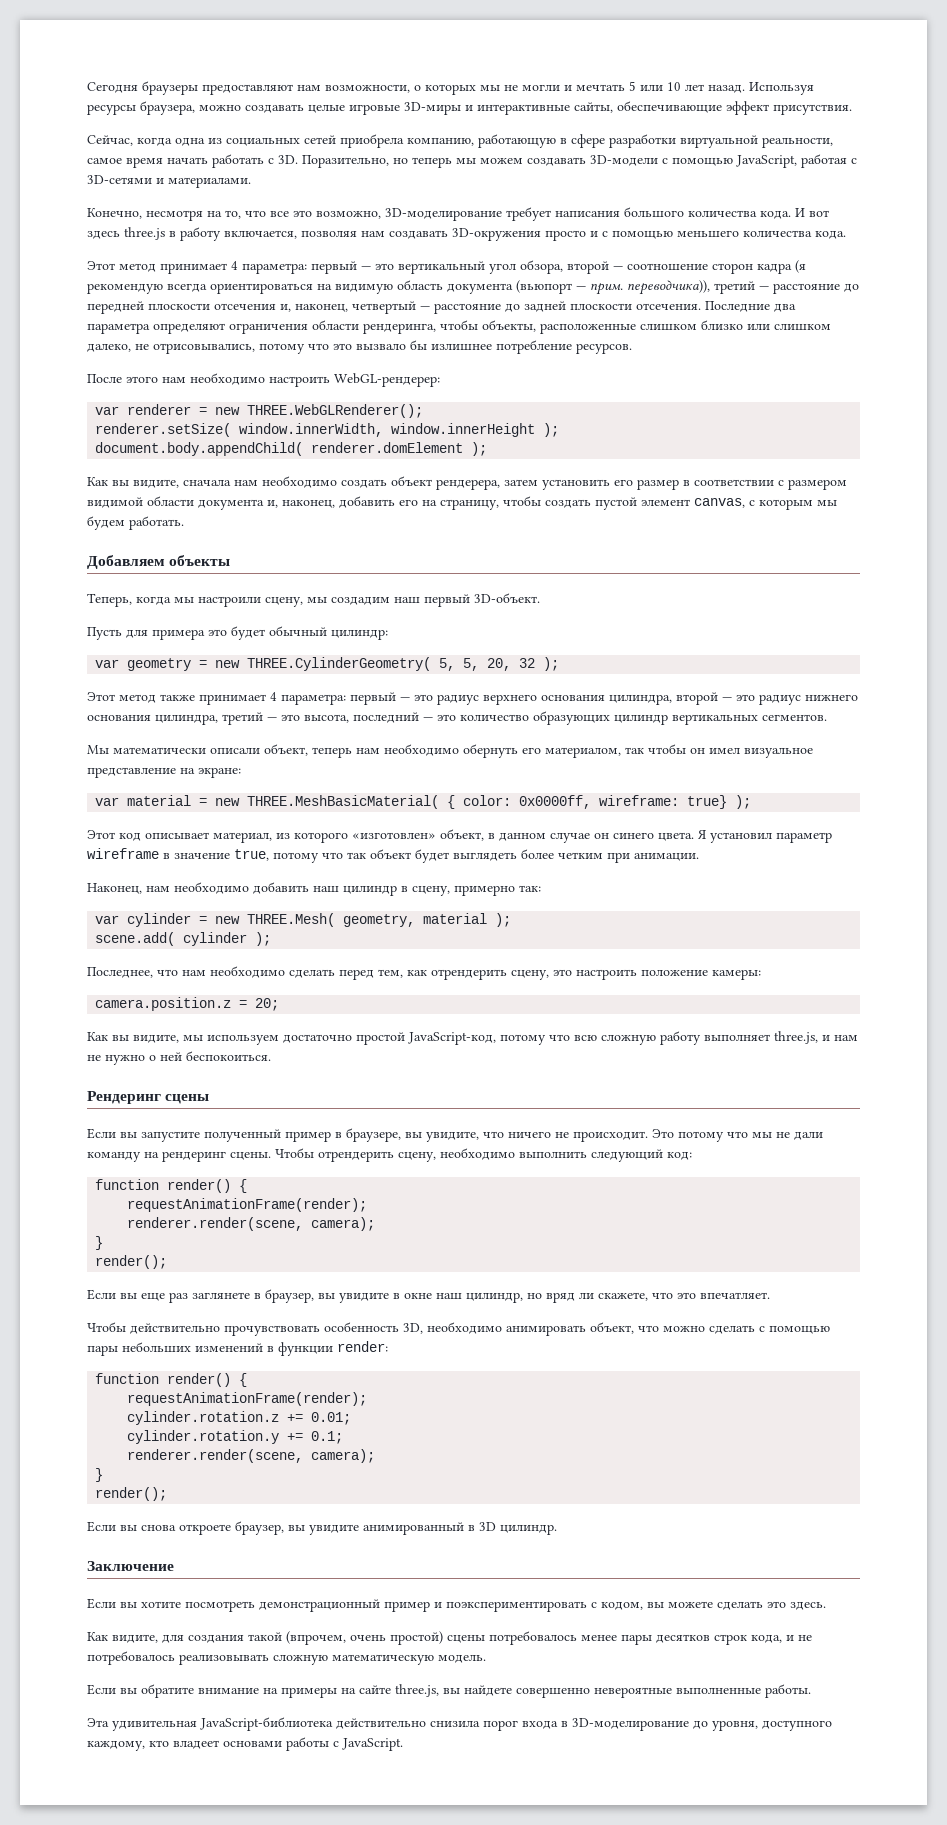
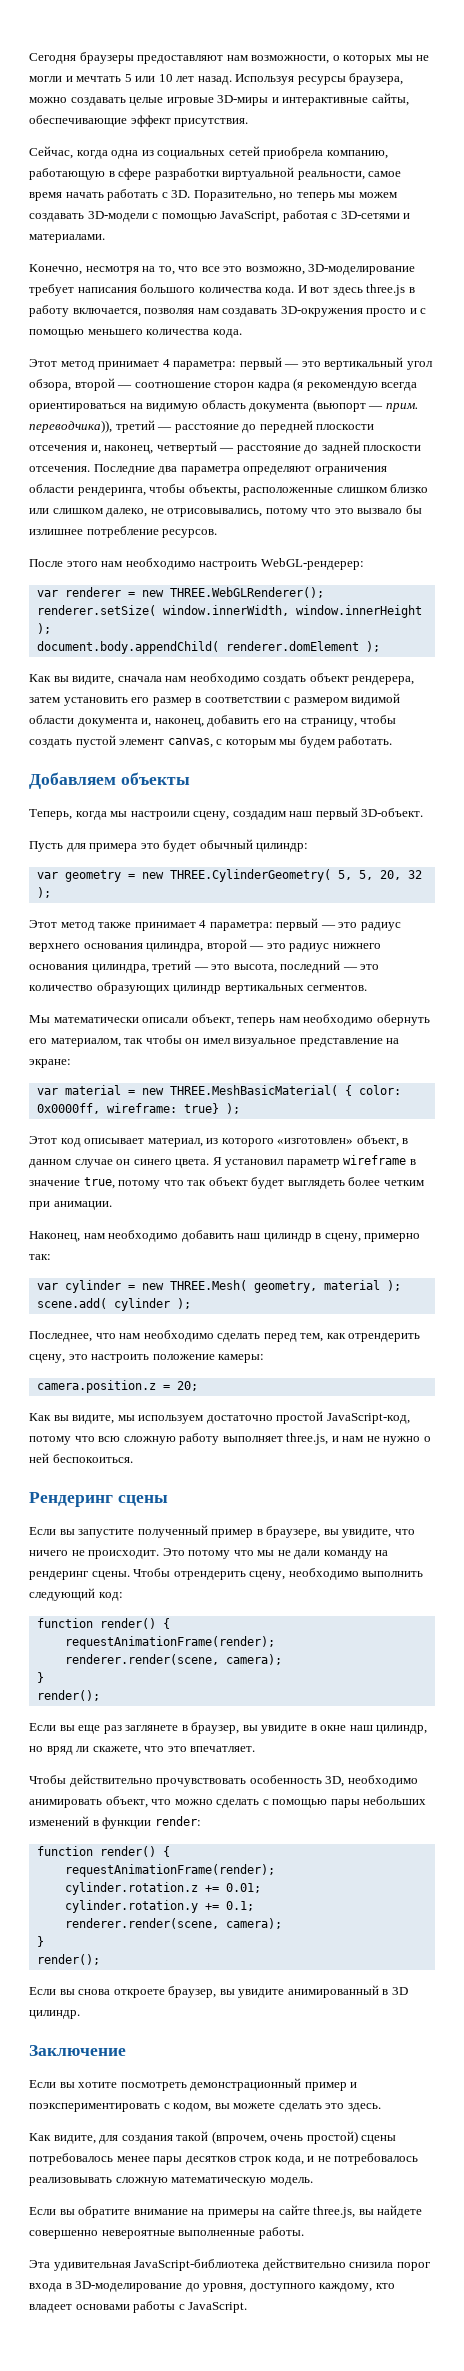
[307,597,327,603] мы -> (230, 815) none

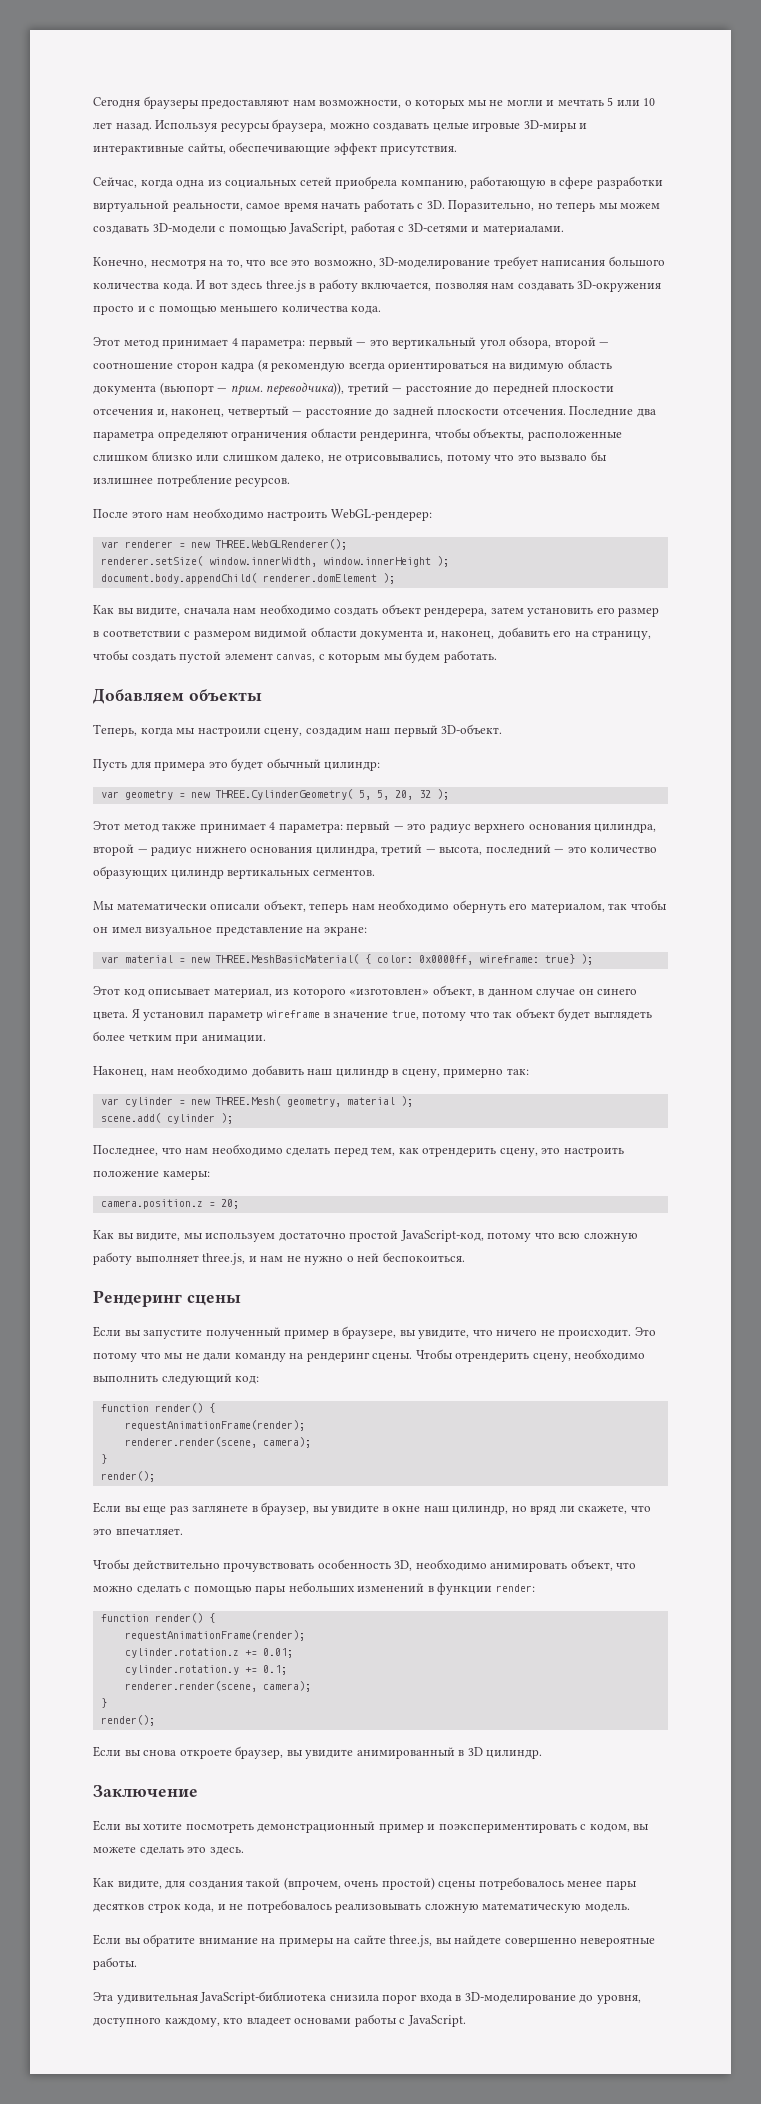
[266,943,286,949] это -> (148, 851) none
[211,964,231,970] это -> (436, 851) none
[178,2230,256,2236] выполненные -> (656, 1942) none
[262,2258,346,2271] действительно -> (327, 1997) none

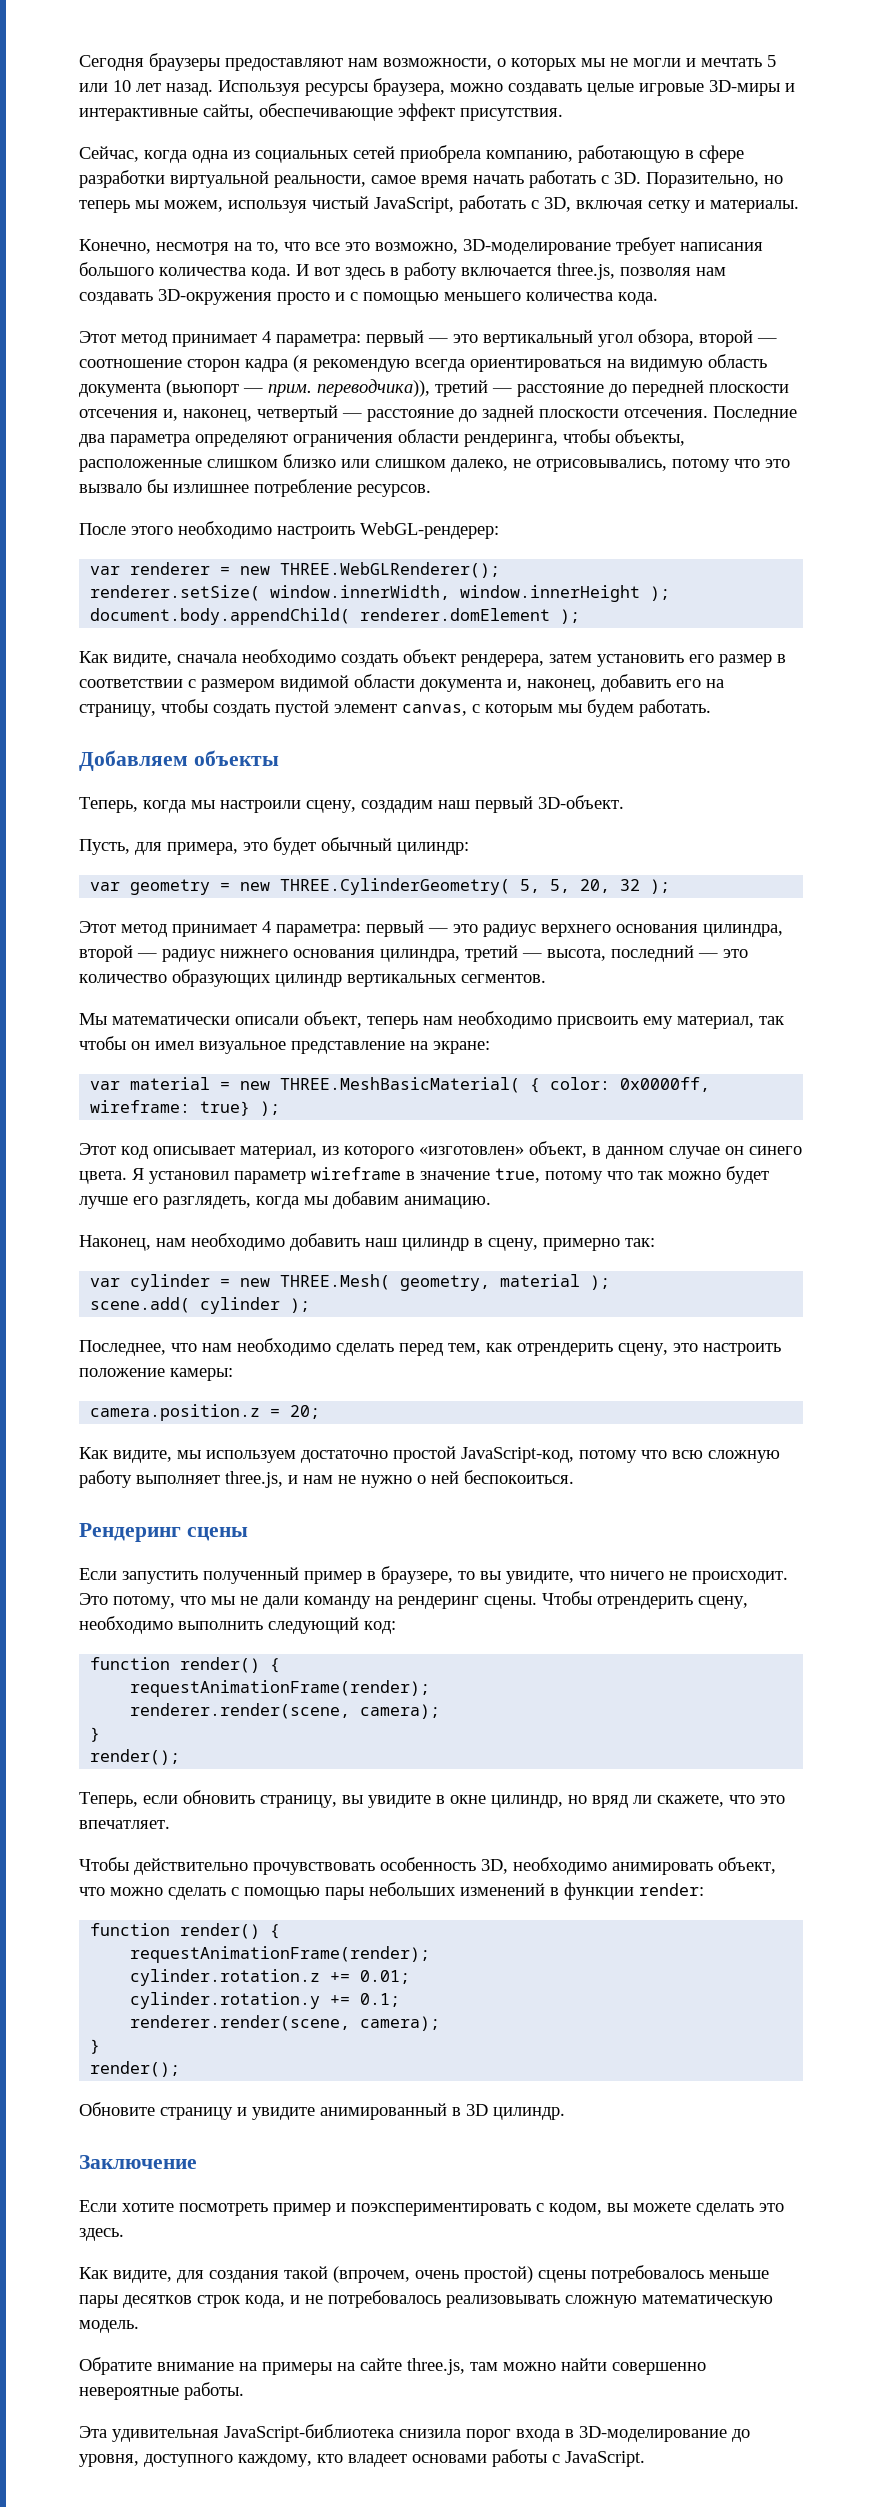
[620,203,661,209] [93,222,564,235] можем создавать 3D-модели с помощью JavaScript, работая с 3D-сетями и материалами. -> [164,195,799,213] можем, используя чистый JavaScript, работать с 3D, включая сетку и материалы.
[265,280,306,292] three.js -> (385, 273) none
[361,282,432,291] включается, -> [461,263,615,280] включается three.js,
[166,512,190,518] нам -> (173, 530) none
[117,608,134,614] вы -> (108, 657) none
[233,608,257,614] нам -> (237, 658) none
[93,759,206,771] Пусть для примера -> [79,839,238,855] Пусть, для примера,
[162,823,197,830] также -> (167, 930) none
[452,900,605,913] обернуть его материалом, -> [557,1016,754,1029] присвоить ему материал,
[515,1008,652,1021] [93,1031,266,1044] объект будет выглядеть более четким при анимации. -> [668,1166,769,1184] [79,1191,491,1209] можно будет лучше его разглядеть, когда мы добавим анимацию.
[117,1233,134,1239] вы -> (108, 1453) none
[124,1329,203,1339] вы запустите -> [122,1571,198,1584] запустить
(397, 1332) none -> [458,1571,475,1580] то
[93,1352,137,1362] потому -> [113,1596,175,1609] потому,
[93,1502,310,1515] Если вы еще раз заглянете в браузер, -> [79,1790,337,1808] Теперь, если обновить страницу,
[423,1506,449,1513] наш -> (486, 1799) none
[93,1746,303,1759] Если вы снова откроете браузер, вы -> [79,2102,247,2120] Обновите страницу и
[124,1824,141,1830] вы -> (117, 2206) none
[257,1821,376,1833] демонстрационный -> (268, 2209) none
[567,1881,603,1887] менее -> [709,2270,769,2279] меньше
[93,1934,196,1947] Если вы обратите -> [79,2357,152,2375] Обратите
[435,1935,502,1946] вы найдете -> [470,2358,607,2371] там можно найти

